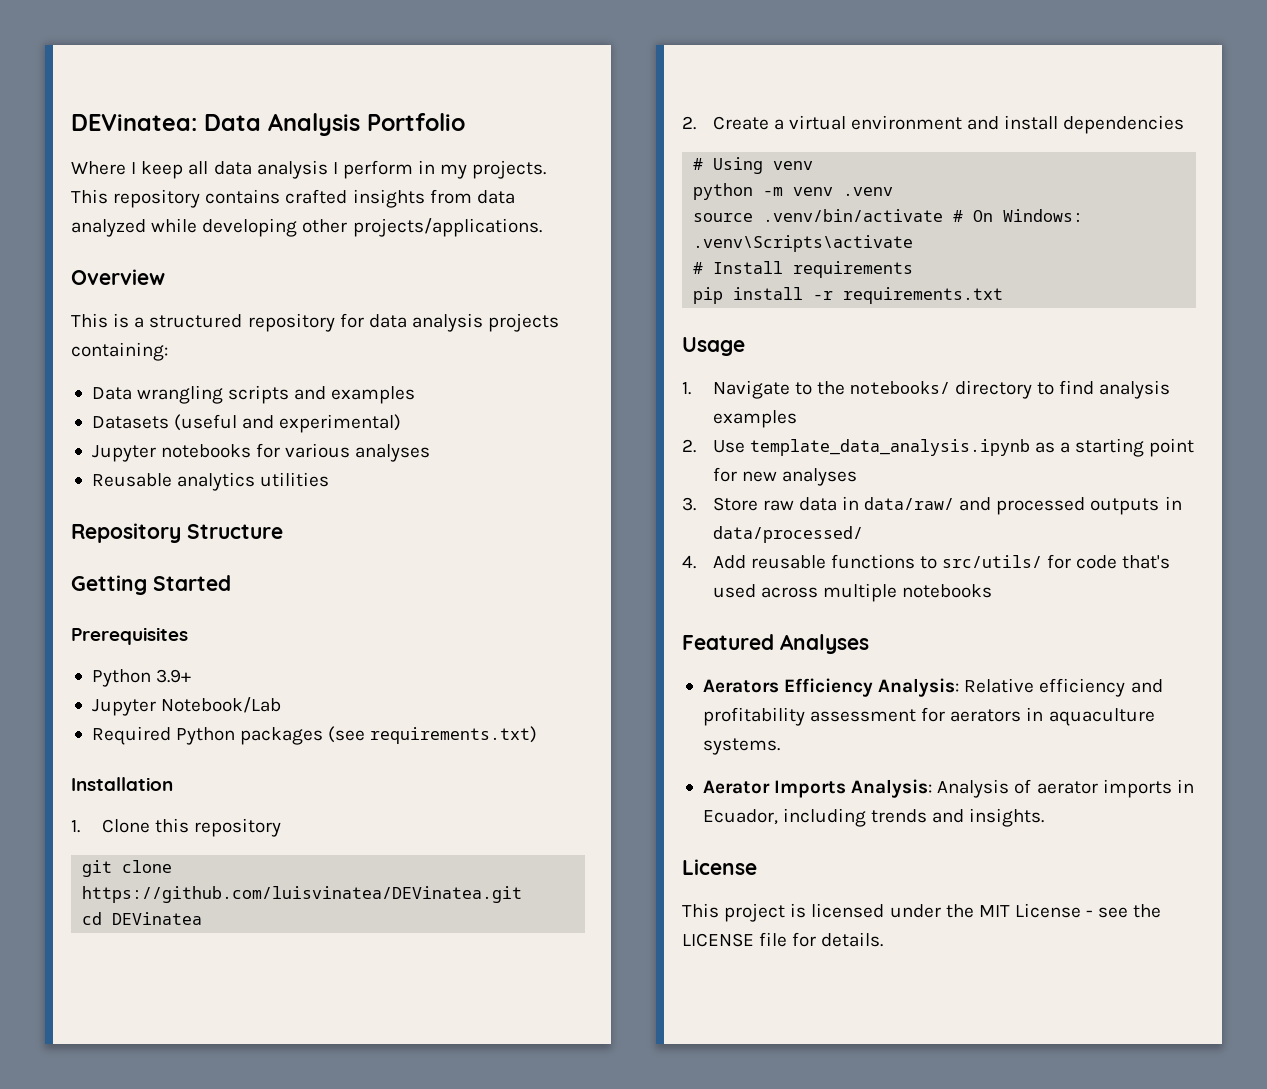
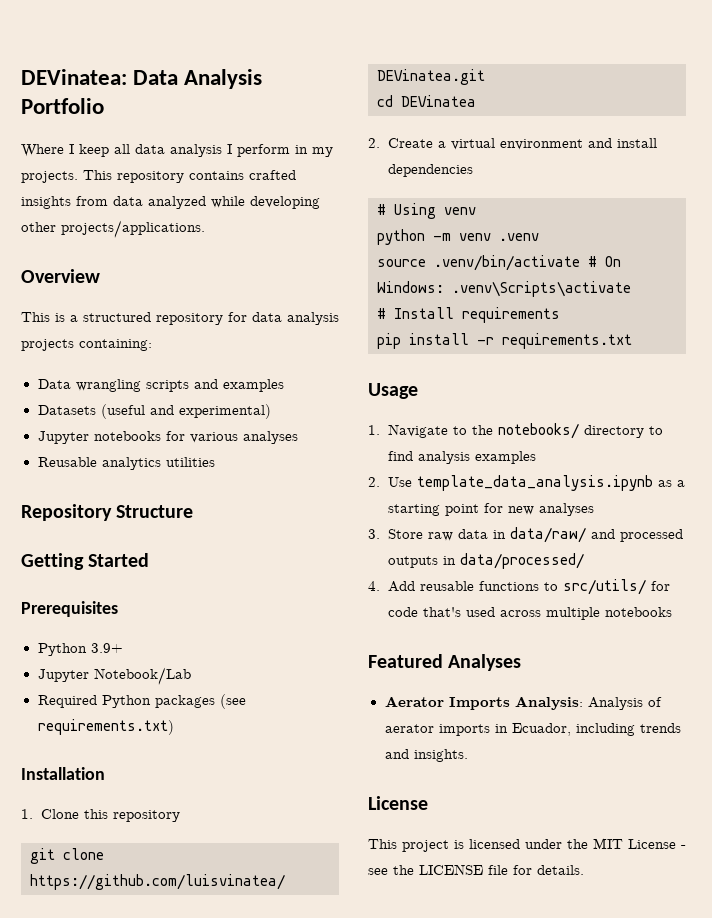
[702,678,1163,697] [702,707,1155,726] [702,738,780,755] // Aerators Efficiency Analysis: Relative efficiency and profitability assessment for aerators in aquaculture systems. -> (522, 662) none

